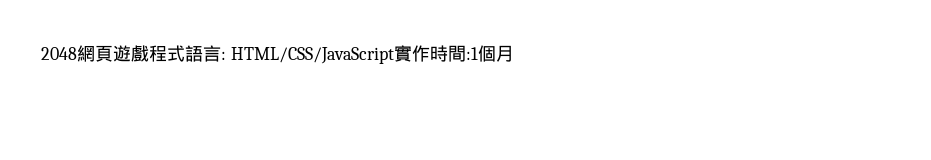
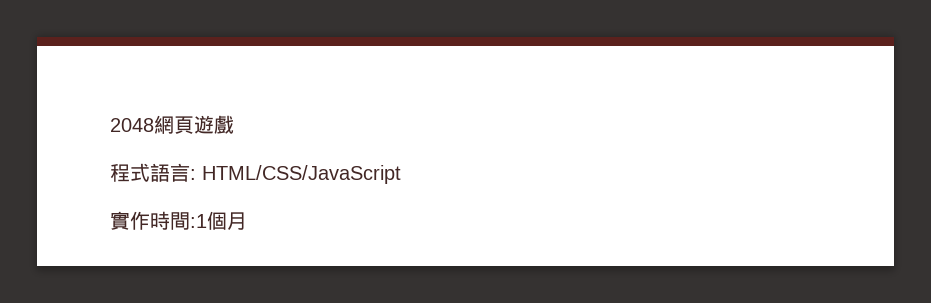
(149, 53) none -> (234, 124) //
(394, 55) none -> (401, 174) //

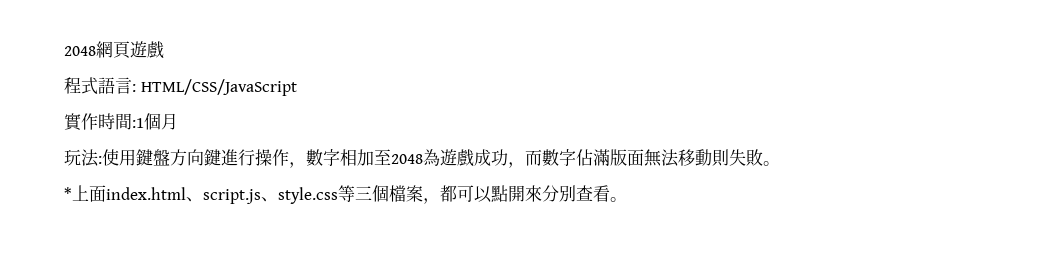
(247, 221) none -> [64,149,780,168] [64,185,627,204] // 玩法:使用鍵盤方向鍵進行操作，數字相加至2048為遊戲成功，而數字佔滿版面無法移動則失敗。 // *上面index.html、script.js、style.css等三個檔案，都可以點開來分別查看。

